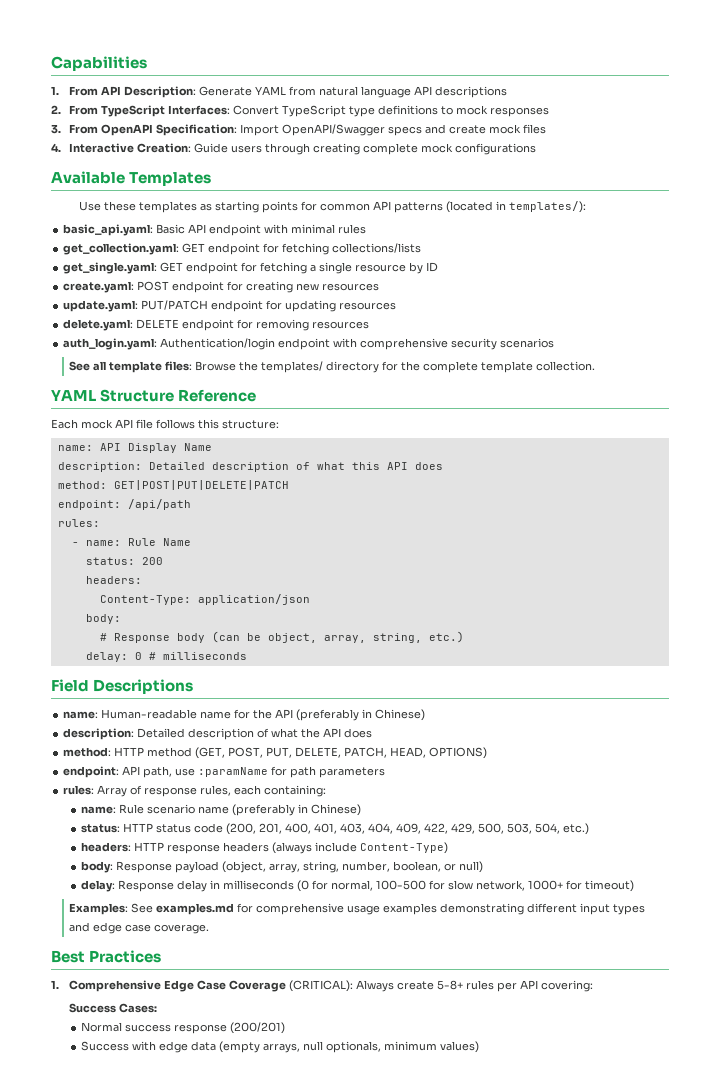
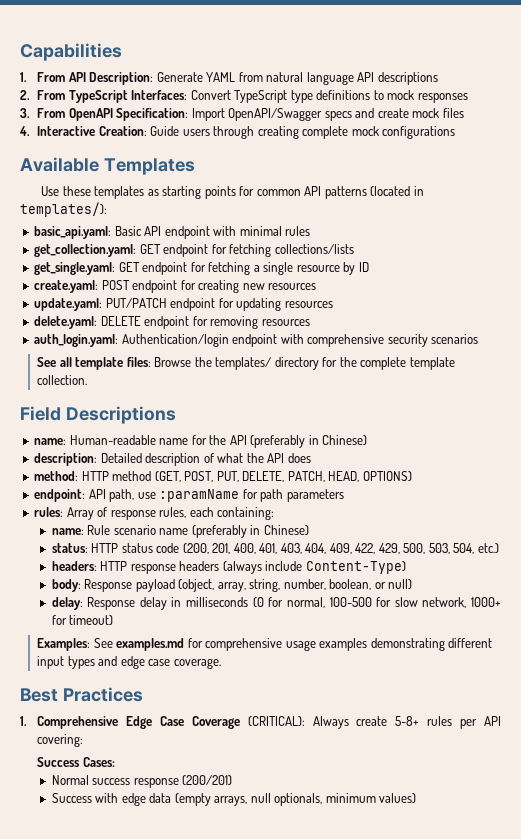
[51,389,257,402] [51,419,279,429] [57,443,212,453] [57,462,443,472] [57,480,289,490] [57,499,191,510] [57,519,100,527] [71,538,191,546] [85,557,163,565] [85,576,142,584] [99,594,310,605] [85,614,121,624] [99,631,464,643] [85,652,247,662] // YAML Structure Reference // Each mock API file follows this structure: // name: API Display Name // description: Detailed description of what this API does // method: GET|POST|PUT|DELETE|PATCH // endpoint: /api/path // rules: // - name: Rule Name // status: 200 // headers: // Content-Type: application/json // body: // # Response body (can be object, array, string, etc.) // delay: 0 # milliseconds -> (88, 380) none

